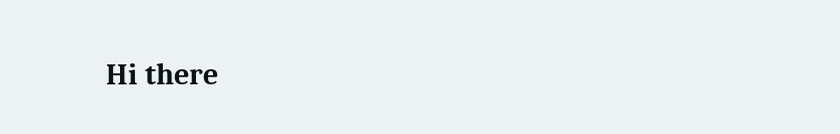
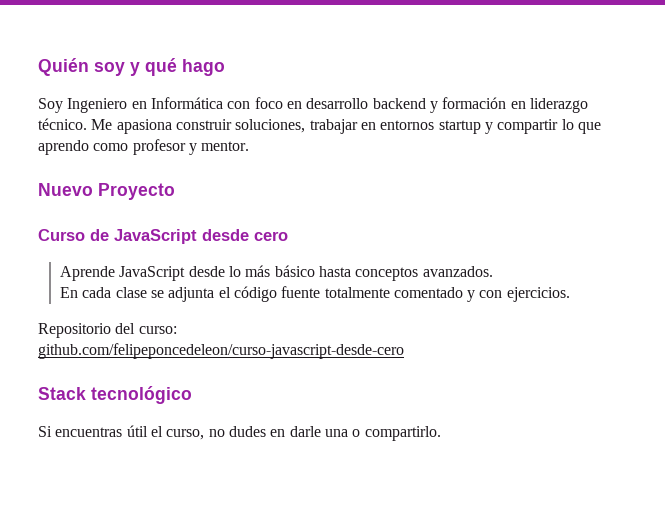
[105,62,219,85] Hi there -> [38,58,225,76] [38,97,588,113] [38,118,601,134] [38,139,250,155] [38,183,175,200] [38,229,288,244] [59,265,493,281] [59,286,570,302] [38,323,177,338] [38,343,404,359] [38,386,192,404] [38,425,441,441] Quién soy y qué hago // Soy Ingeniero en Informática con foco en desarrollo backend y formación en liderazgo técnico. Me apasiona construir soluciones, trabajar en entornos startup y compartir lo que aprendo como profesor y mentor. // Nuevo Proyecto // Curso de JavaScript desde cero // Aprende JavaScript desde lo más básico hasta conceptos avanzados. // En cada clase se adjunta el código fuente totalmente comentado y con ejercicios. // Repositorio del curso: // github.com/felipeponcedeleon/curso-javascript-desde-cero // Stack tecnológico // Si encuentras útil el curso, no dudes en darle una o compartirlo.

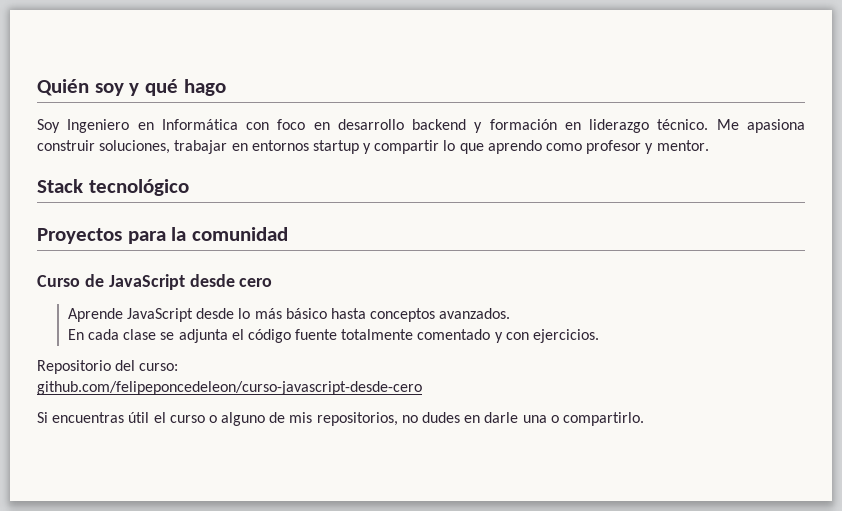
[38,183,175,200] Nuevo Proyecto -> [37,179,189,196] [37,227,289,244] Stack tecnológico // Proyectos para la comunidad
[38,386,192,404] // Stack tecnológico -> (422, 388) none
[166,429,205,440] curso, -> [169,412,398,426] curso o alguno de mis repositorios,

